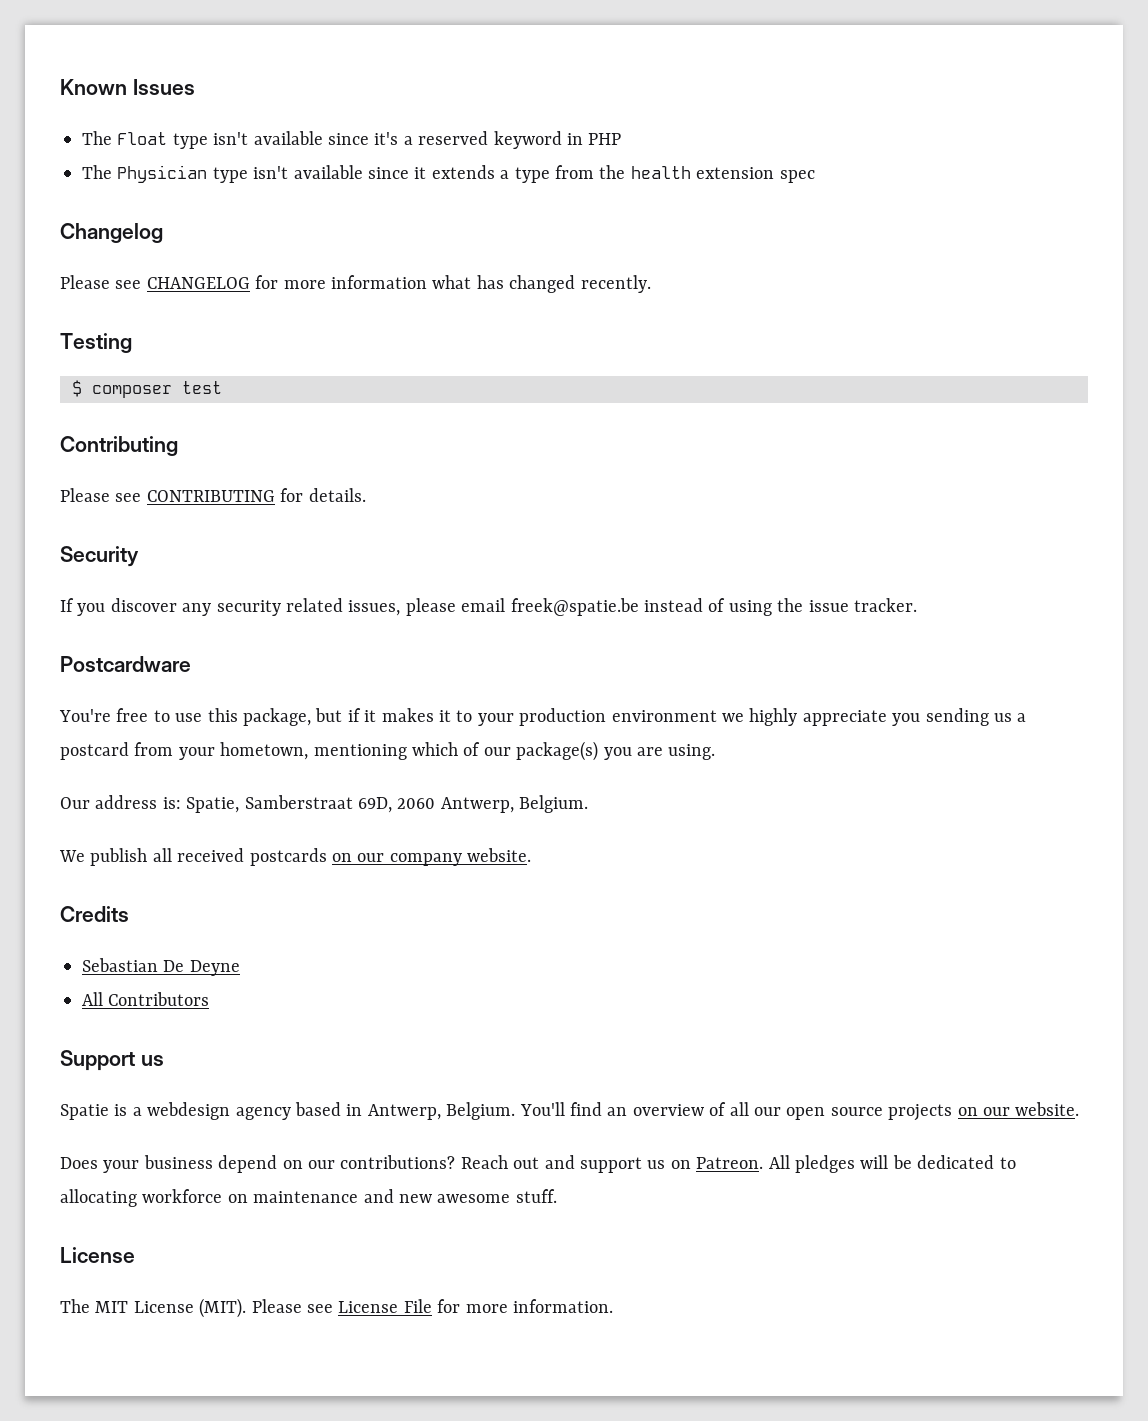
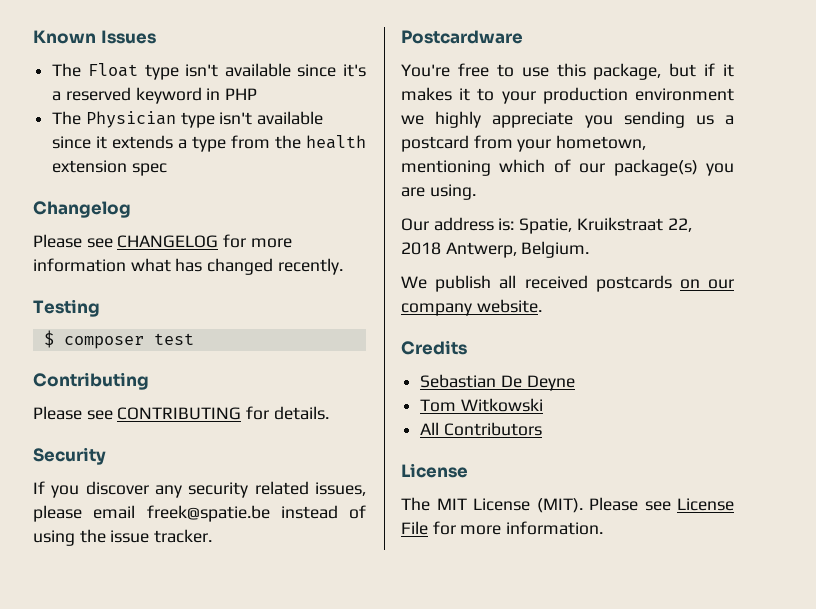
[244,795,436,813] Samberstraat 69D, 2060 -> [576,217,692,232] [401,242,441,255] Kruikstraat 22, 2018
(240, 968) none -> [420,398,543,412] // Tom Witkowski
[60,1050,164,1071] [60,1102,1080,1121] [60,1155,1016,1173] [60,1189,557,1207] // Support us // Spatie is a webdesign agency based in Antwerp, Belgium. You'll find an overview of all our open source projects on our website. // Does your business depend on our contributions? Reach out and support us on Patreon. All pledges will be dedicated to allocating workforce on maintenance and new awesome stuff. -> (542, 429) none

